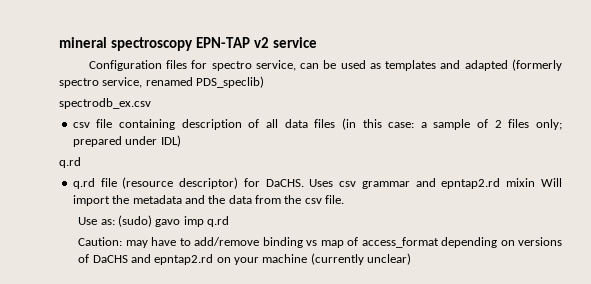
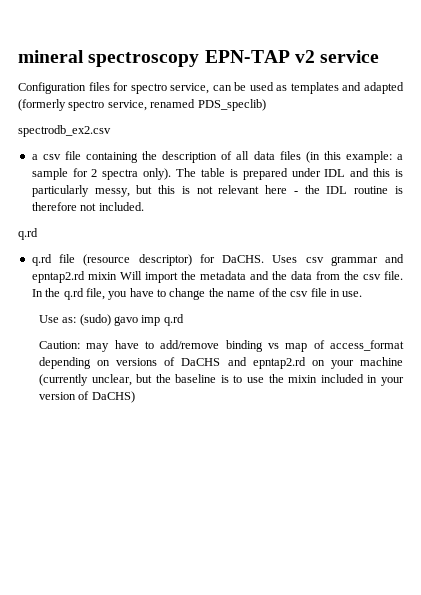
[59,98,151,109] spectrodb_ex.csv // -> [18,125,111,137] [31,154,38,160] spectrodb_ex2.csv // a
(176, 124) none -> [142,151,158,160] the
[388,122,415,128] case: -> [345,151,392,163] example:
[477,119,562,130] [72,135,181,147] of 2 files only; prepared under IDL) -> [72,168,404,180] [31,185,403,197] [31,202,144,211] for 2 spectra only). The table is prepared under IDL and this is particularly messy, but this is not relevant here - the IDL routine is therefore not included.
(345, 199) none -> [31,288,363,300] In the q.rd file, you have to change the name of the csv file in use.
[367,253,412,265] unclear) -> [91,374,405,386] [38,391,135,403] unclear, but the baseline is to use the mixin included in your version of DaCHS)

